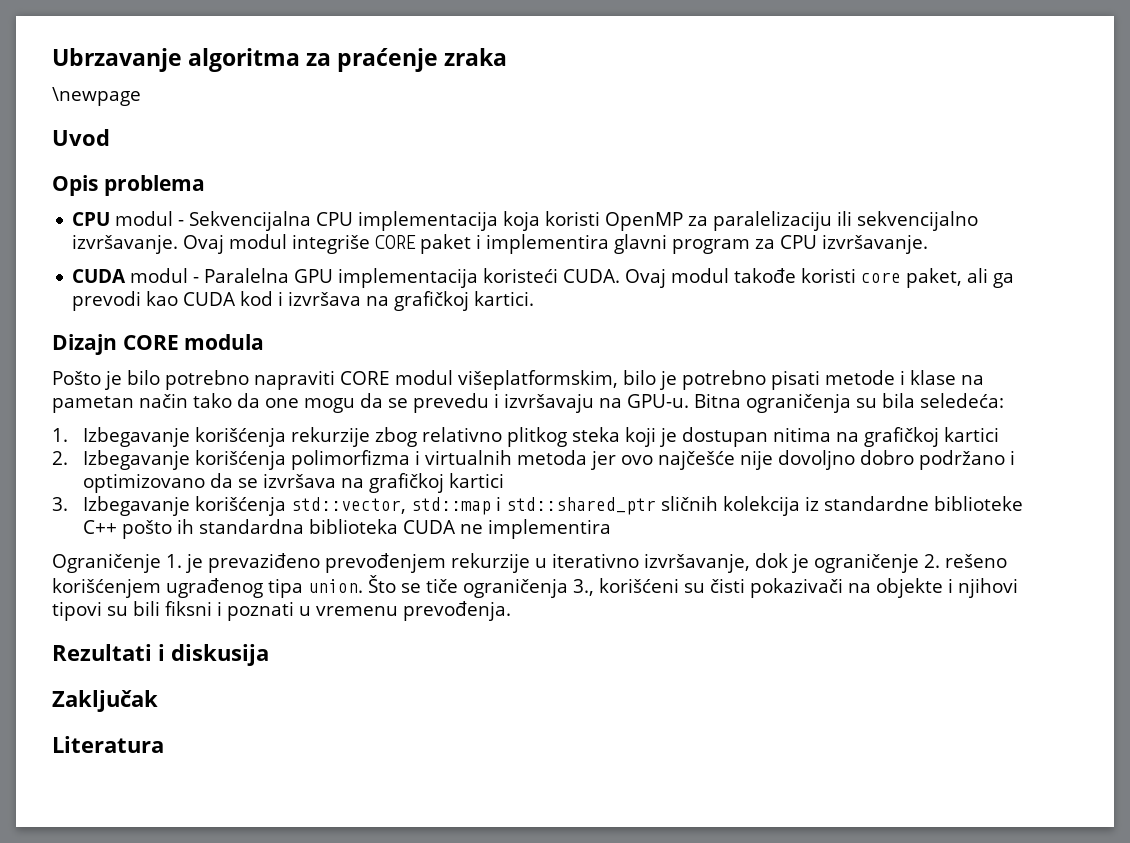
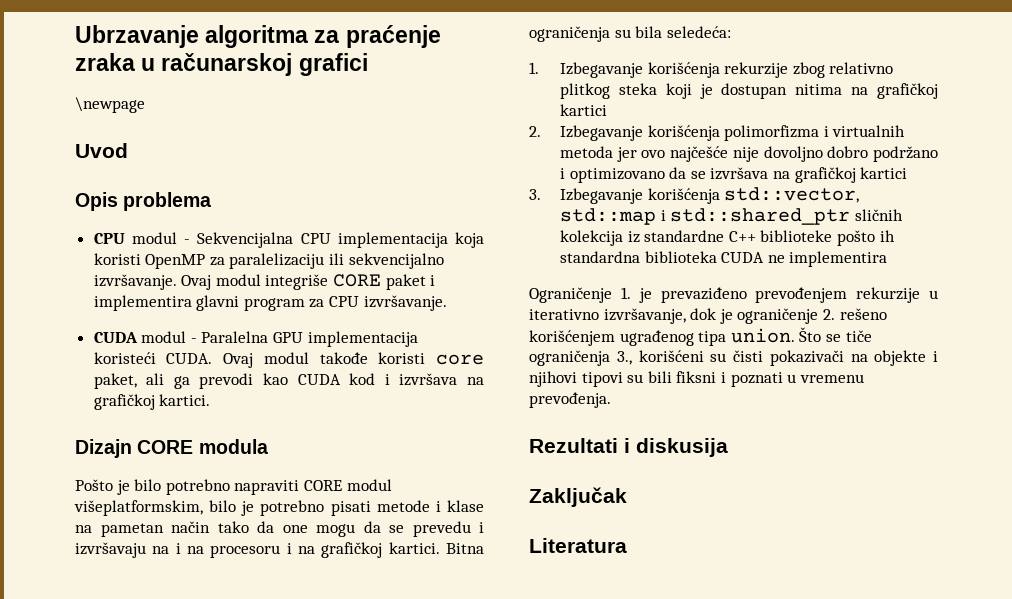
(508, 57) none -> [141,53,368,76] u računarskoj grafici
[627,394,689,408] GPU-u. -> [175,542,440,558] i na procesoru i na grafičkoj kartici.
[933,496,1023,511] [82,520,117,534] biblioteke C++ -> [728,230,833,242] C++ biblioteke

